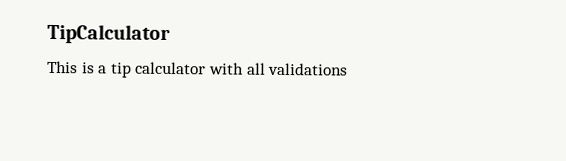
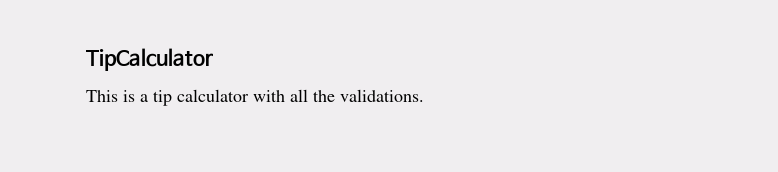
[268,62,349,76] validations -> [313,89,424,102] the validations.

